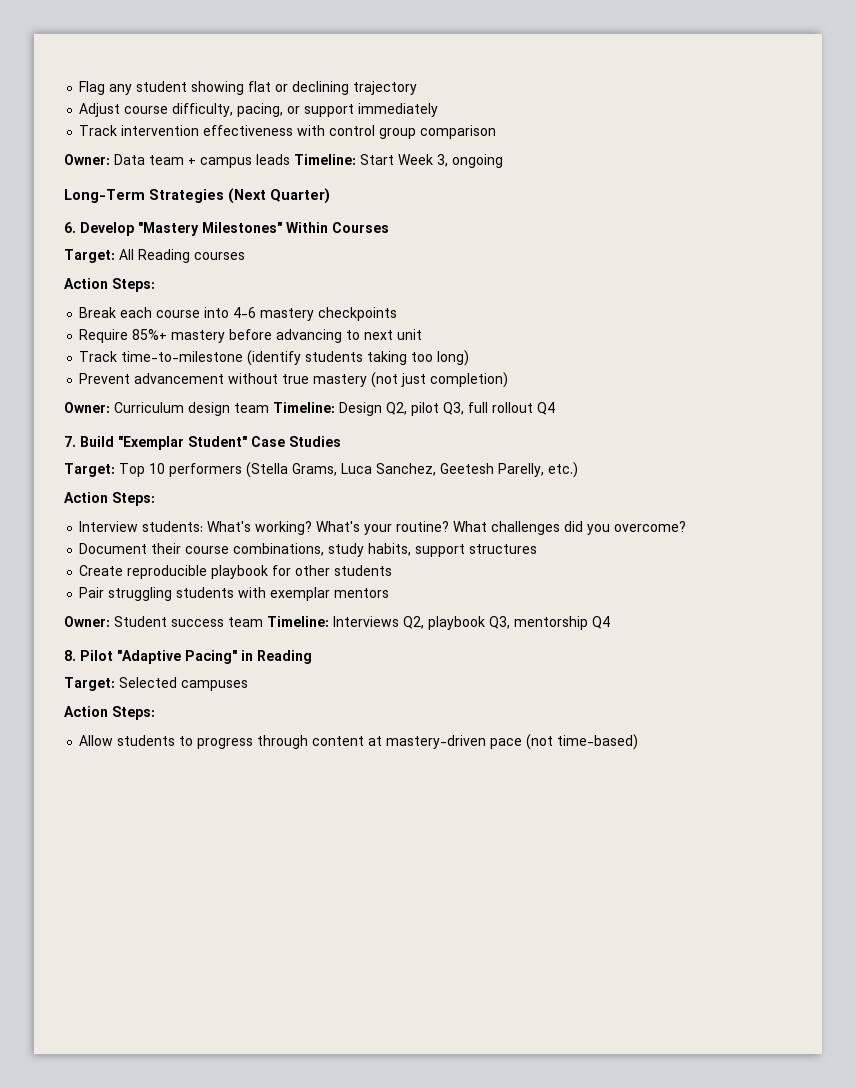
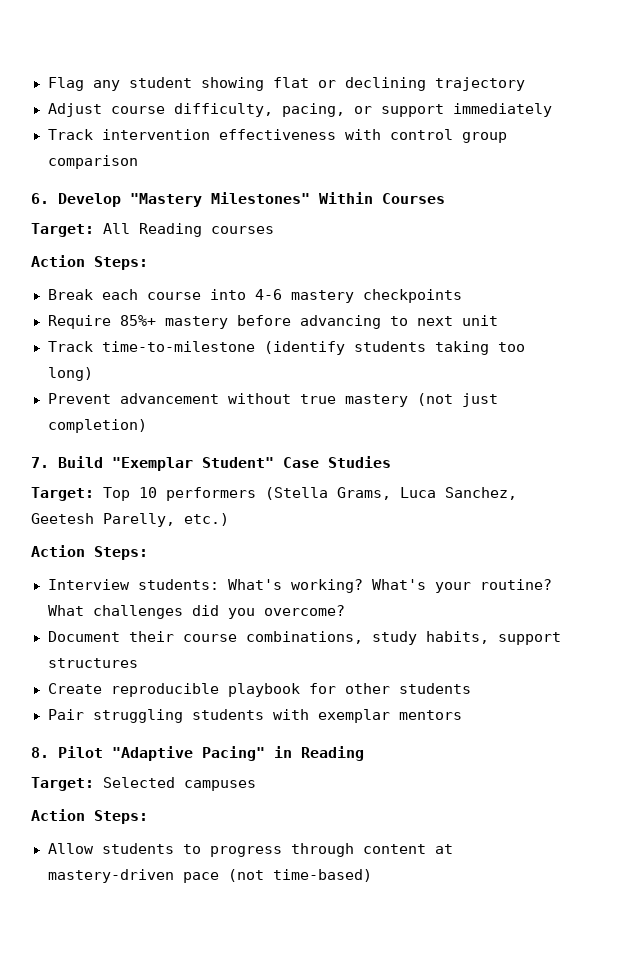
[64,154,503,168] [64,188,330,204] // Owner: Data team + campus leads Timeline: Start Week 3, ongoing // Long-Term Strategies (Next Quarter) -> (138, 162) none
[64,402,555,416] // Owner: Curriculum design team Timeline: Design Q2, pilot Q3, full rollout Q4 -> (147, 426) none
[64,616,610,630] // Owner: Student success team Timeline: Interviews Q2, playbook Q3, mentorship Q4 -> (462, 715) none

